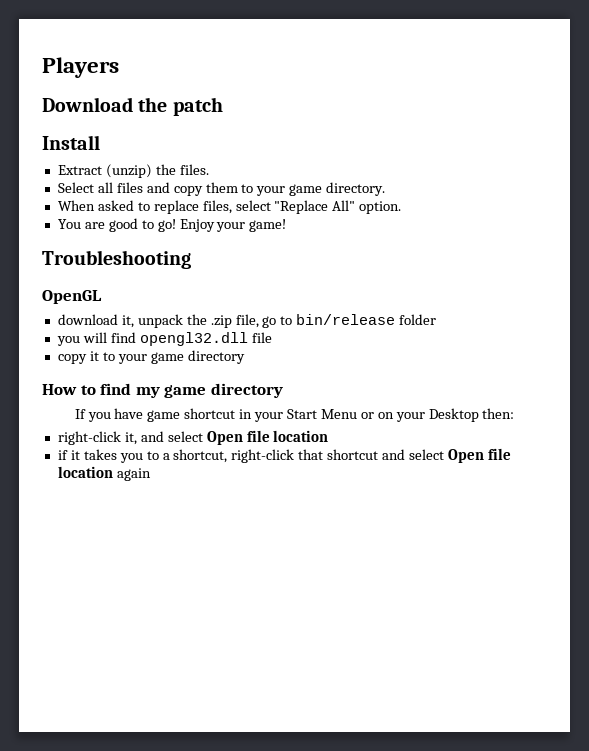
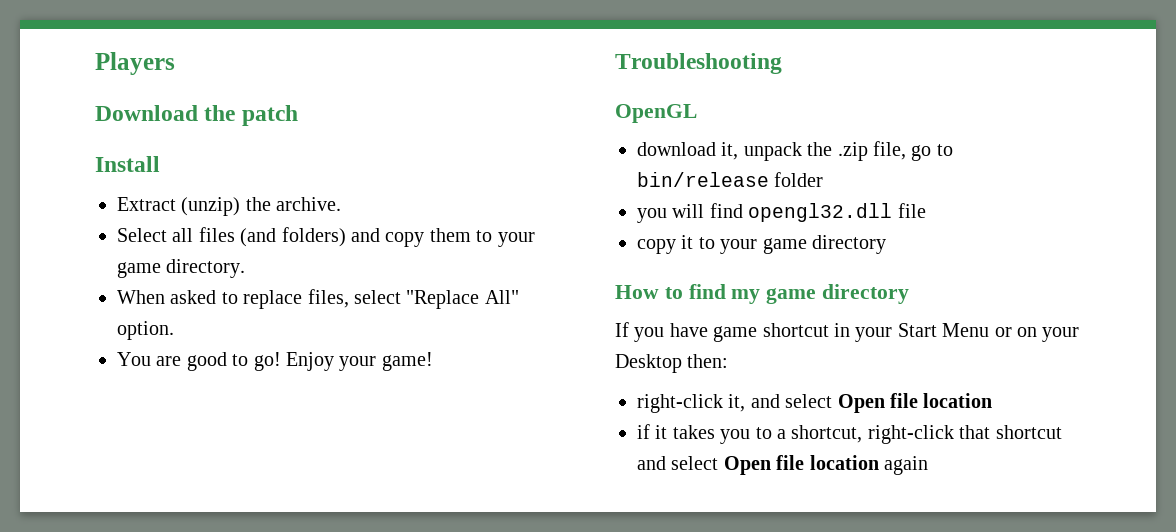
[179,164,209,175] files. -> [276,197,342,211] archive.
(143, 187) none -> [240,227,346,247] (and folders)

